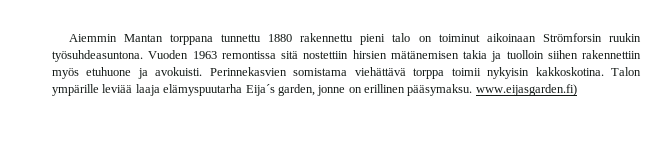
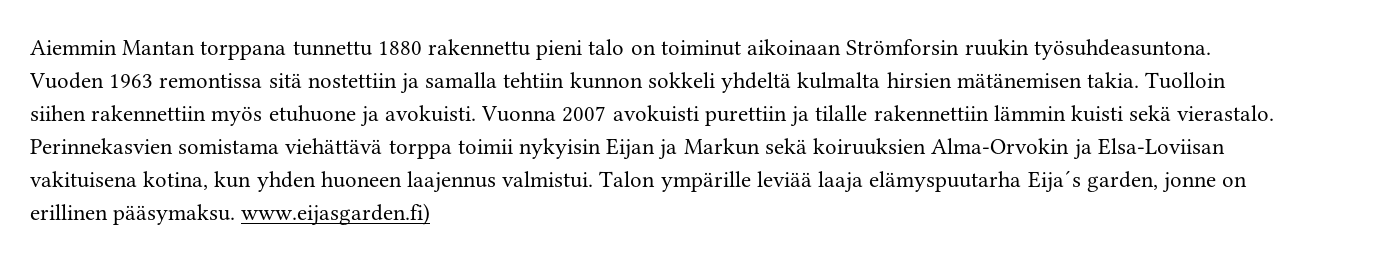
[352,50,544,62] hirsien mätänemisen takia ja tuolloin -> [400,72,1227,94] ja samalla tehtiin kunnon sokkeli yhdeltä kulmalta hirsien mätänemisen takia. Tuolloin
(203, 71) none -> [481,105,1275,127] Vuonna 2007 avokuisti purettiin ja tilalle rakennettiin lämmin kuisti sekä vierastalo.
[535,67,604,76] kakkoskotina. -> [606,138,1225,160] [30,171,594,193] Eijan ja Markun sekä koiruuksien Alma-Orvokin ja Elsa-Loviisan vakituisena kotina, kun yhden huoneen laajennus valmistui.

